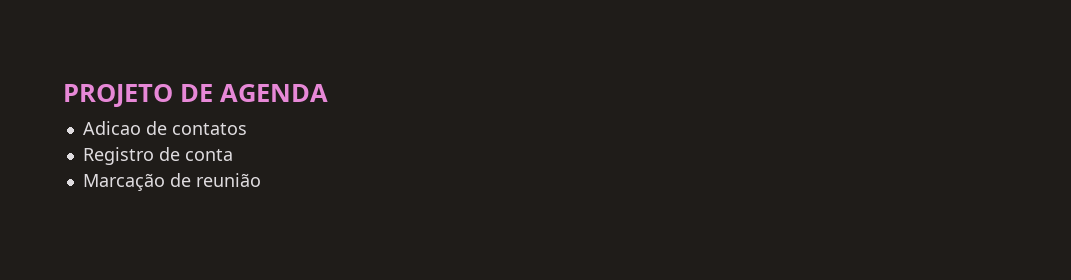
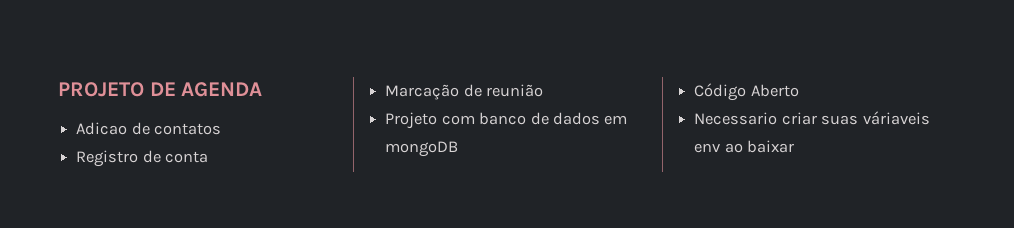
(261, 180) none -> [385,112,628,129] [385,141,459,157] [694,83,799,101] [694,111,930,125] [694,140,795,153] // Projeto com banco de dados em mongoDB // Código Aberto // Necessario criar suas váriaveis env ao baixar

